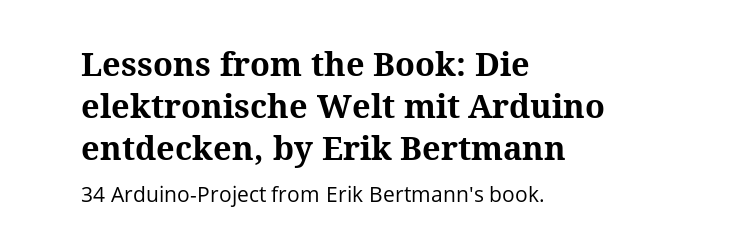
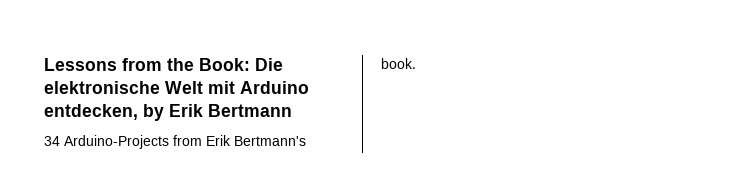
[110,185,266,207] Arduino-Project -> [64,135,169,149] Arduino-Projects

